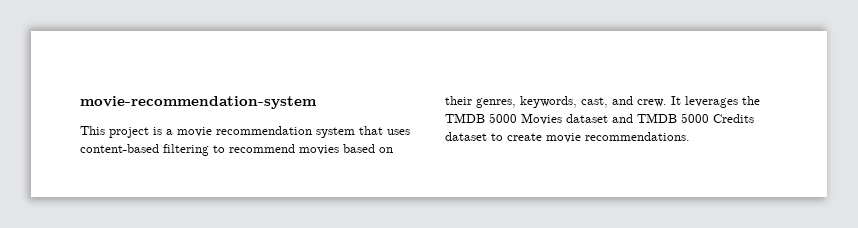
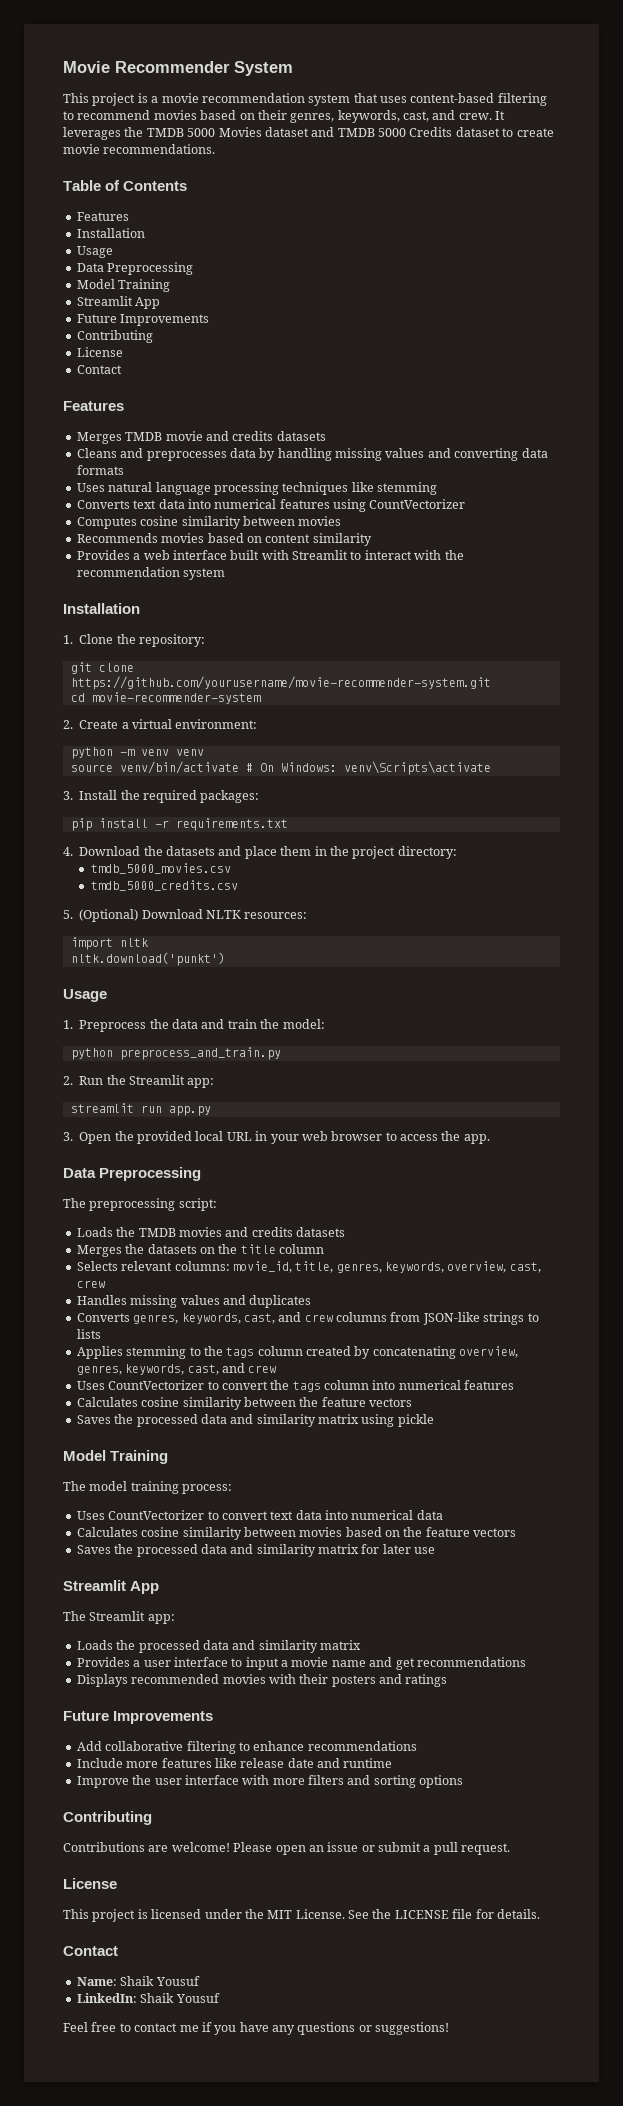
[80,96,317,109] movie-recommendation-system -> [63,61,293,76] Movie Recommender System
(690, 136) none -> [63,180,188,191] [76,212,129,221] [76,228,145,238] [76,246,113,258] [76,262,194,275] [76,279,171,292] [76,296,161,309] [76,314,210,326] [76,330,153,343] [76,347,123,357] [76,365,122,374] [63,401,124,411] [76,431,326,444] [76,448,548,461] [76,465,124,475] [76,482,437,495] [76,499,466,512] [76,516,342,529] [76,533,372,546] [76,550,464,560] [76,567,226,580] [63,603,140,614] [63,634,205,647] [70,662,134,674] [70,676,491,690] [70,692,261,704] [63,719,258,729] [70,747,204,759] [70,761,491,775] [63,790,260,803] [70,818,288,831] [63,846,457,859] [90,863,231,874] [90,880,238,891] [63,909,308,922] [70,937,148,950] [70,952,225,966] [63,989,107,1002] [63,1019,325,1032] [70,1047,281,1060] [63,1075,215,1088] [70,1103,211,1116] [63,1131,490,1144] [63,1167,202,1181] [63,1198,217,1211] [76,1227,345,1237] [76,1244,324,1257] [76,1261,541,1273] [76,1280,105,1288] [76,1295,312,1308] [76,1312,539,1325] [76,1329,101,1339] [76,1346,519,1359] [76,1363,277,1375] [76,1380,515,1392] [76,1397,412,1410] [76,1414,434,1427] [63,1450,169,1464] [63,1481,233,1494] [76,1510,443,1520] [76,1527,517,1540] [76,1544,436,1557] [63,1580,160,1594] [63,1611,175,1624] [76,1640,361,1653] [76,1657,526,1670] [76,1674,448,1687] [63,1711,214,1724] [76,1741,417,1754] [76,1758,393,1768] [76,1775,464,1788] [63,1811,152,1825] [63,1842,511,1855] [63,1878,117,1889] [63,1909,540,1922] [63,1946,118,1956] [76,1976,200,1986] [76,1993,220,2003] [63,2022,450,2035] // Table of Contents // Features // Installation // Usage // Data Preprocessing // Model Training // Streamlit App // Future Improvements // Contributing // License // Contact // Features // Merges TMDB movie and credits datasets // Cleans and preprocesses data by handling missing values and converting data formats // Uses natural language processing techniques like stemming // Converts text data into numerical features using CountVectorizer // Computes cosine similarity between movies // Recommends movies based on content similarity // Provides a web interface built with Streamlit to interact with the recommendation system // Installation // 1. Clone the repository: // git clone https://github.com/yourusername/movie-recommender-system.git // cd movie-recommender-system // 2. Create a virtual environment: // python -m venv venv // source venv/bin/activate # On Windows: venv\Scripts\activate // 3. Install the required packages: // pip install -r requirements.txt // 4. Download the datasets and place them in the project directory: // tmdb_5000_movies.csv // tmdb_5000_credits.csv // 5. (Optional) Download NLTK resources: // import nltk // nltk.download('punkt') // Usage // 1. Preprocess the data and train the model: // python preprocess_and_train.py // 2. Run the Streamlit app: // streamlit run app.py // 3. Open the provided local URL in your web browser to access the app. // Data Preprocessing // The preprocessing script: // Loads the TMDB movies and credits datasets // Merges the datasets on the title column // Selects relevant columns: movie_id, title, genres, keywords, overview, cast, crew // Handles missing values and duplicates // Converts genres, keywords, cast, and crew columns from JSON-like strings to lists // Applies stemming to the tags column created by concatenating overview, genres, keywords, cast, and crew // Uses CountVectorizer to convert the tags column into numerical features // Calculates cosine similarity between the feature vectors // Saves the processed data and similarity matrix using pickle // Model Training // The model training process: // Uses CountVectorizer to convert text data into numerical data // Calculates cosine similarity between movies based on the feature vectors // Saves the processed data and similarity matrix for later use // Streamlit App // The Streamlit app: // Loads the processed data and similarity matrix // Provides a user interface to input a movie name and get recommendations // Displays recommended movies with their posters and ratings // Future Improvements // Add collaborative filtering to enhance recommendations // Include more features like release date and runtime // Improve the user interface with more filters and sorting options // Contributing // Contributions are welcome! Please open an issue or submit a pull request. // License // This project is licensed under the MIT License. See the LICENSE file for details. // Contact // Name: Shaik Yousuf // LinkedIn: Shaik Yousuf // Feel free to contact me if you have any questions or suggestions!

